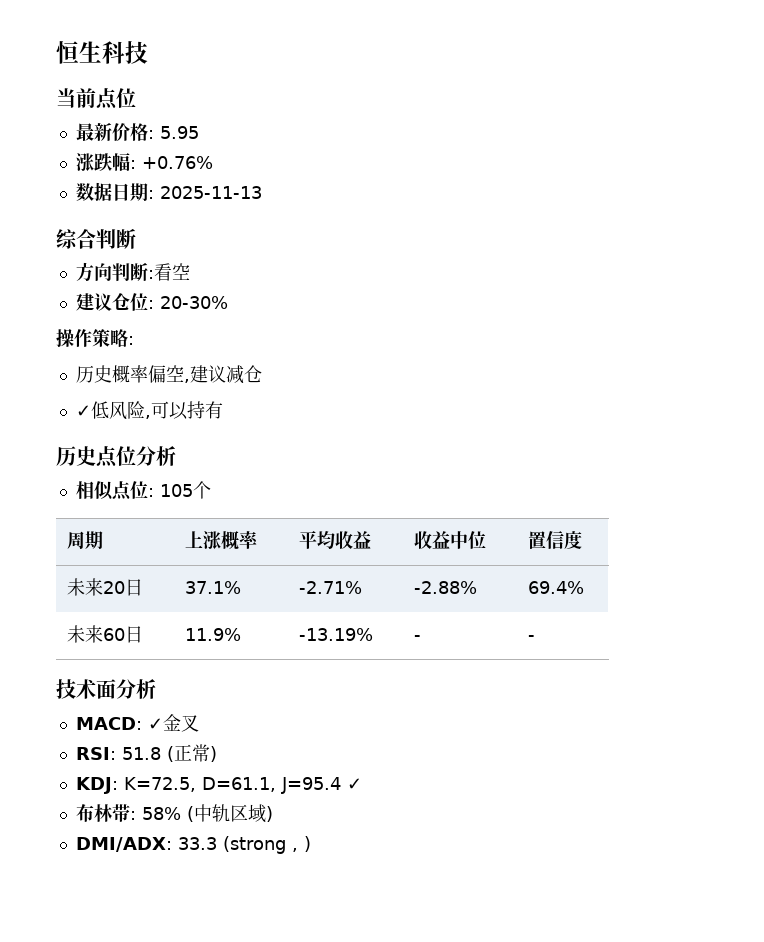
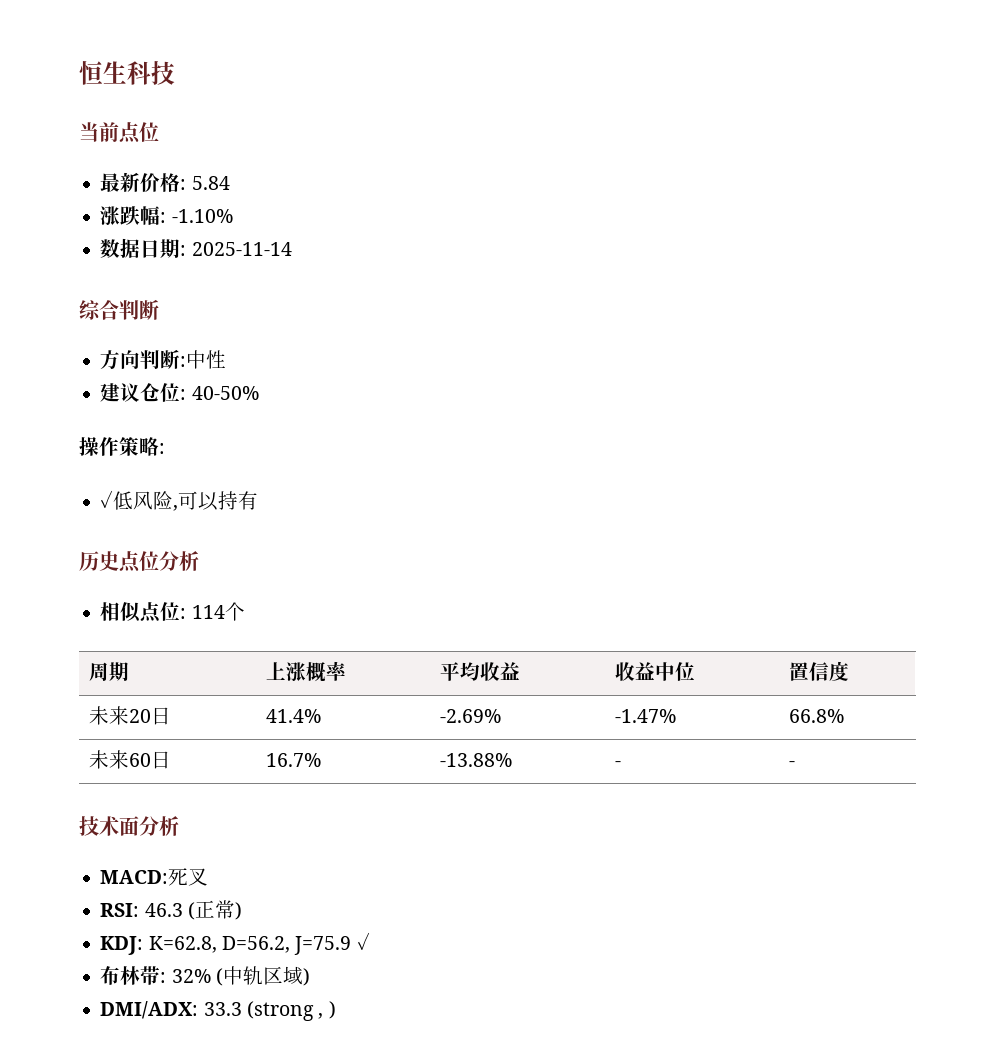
[159,126,199,139] 5.95 -> [191,176,230,190] 5.84
[141,156,213,169] +0.76% -> [171,209,233,223] -1.10%
[159,186,262,199] 2025-11-13 -> [191,242,292,256] 2025-11-14
[153,263,190,281] 看空 -> [186,350,227,369] 中性
[159,296,228,309] 20-30% -> [191,386,259,400] 40-50%
[75,365,262,384] // 历史概率偏空,建议减仓 -> (165, 448) none
[159,484,193,497] 105 -> [191,605,225,619] 114
[185,581,242,594] [299,581,363,594] [414,581,478,594] [528,581,585,594] 37.1% | -2.71% | -2.88% | 69.4% -> [266,709,322,723] [440,709,502,723] [615,709,677,723] [789,709,845,723] 41.4% | -2.69% | -1.47% | 66.8%
[185,628,242,641] [299,628,374,641] 11.9% | -13.19% -> [266,753,322,767] [440,753,513,767] 16.7% | -13.88%
[147,714,181,731] ✓金 -> [168,868,189,886] 死
[121,747,161,760] 51.8 -> [144,903,183,917] 46.3
[123,777,341,794] K=72.5, D=61.1, J=95.4 -> [148,936,352,955] K=62.8, D=56.2, J=75.9
[141,807,181,820] 58% -> [171,969,211,983] 32%

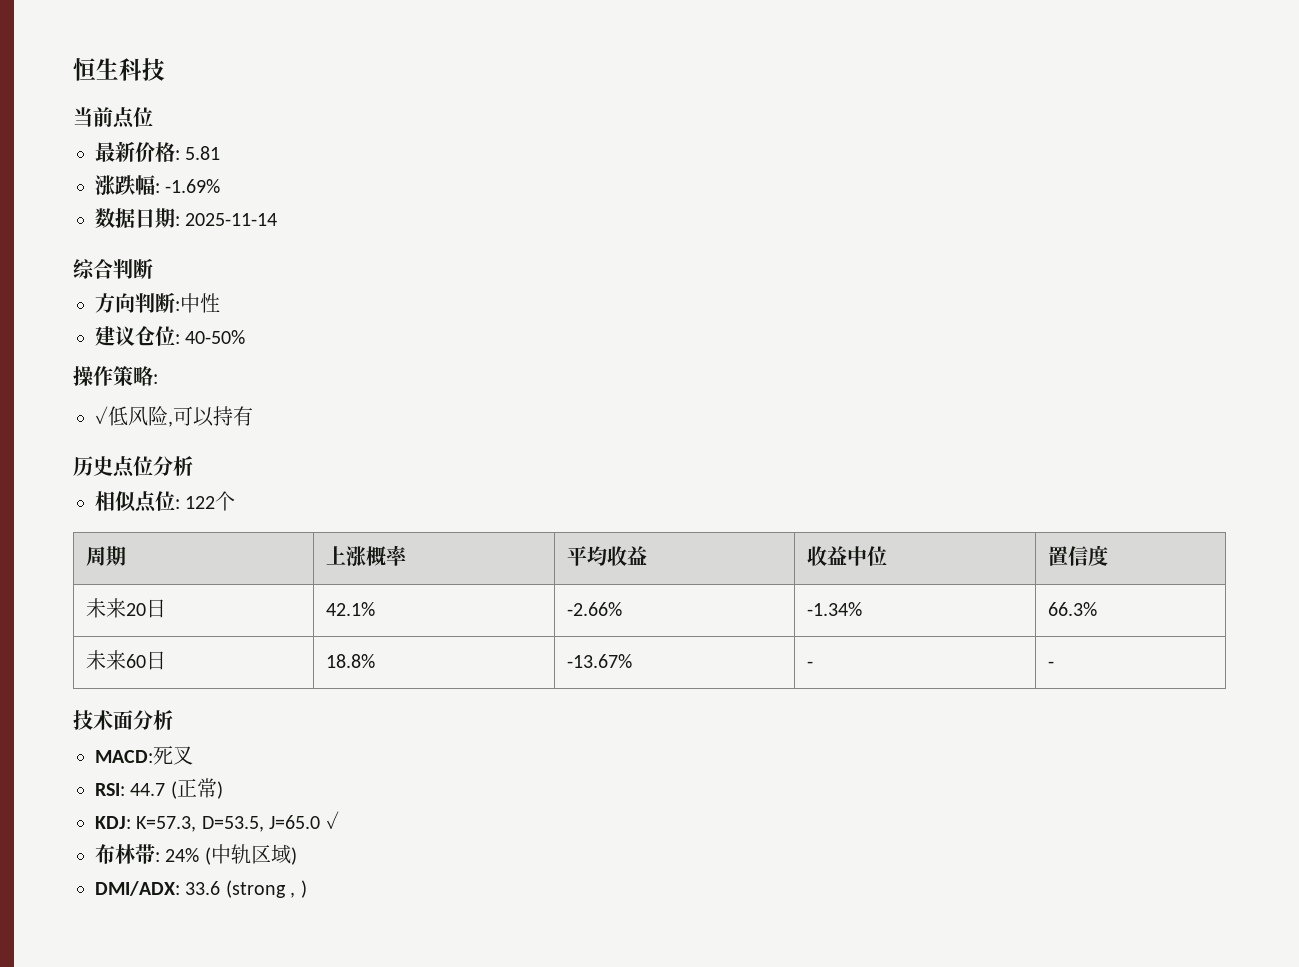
[191,176,230,190] 5.84 -> [185,146,221,160] 5.81
[171,209,233,223] -1.10% -> [165,179,221,193] -1.69%
[191,605,225,619] 114 -> [185,496,216,509] 122
[266,709,322,723] [440,709,502,723] [615,709,677,723] [789,709,845,723] 41.4% | -2.69% | -1.47% | 66.8% -> [326,602,376,616] [567,602,623,616] [807,602,863,616] [1048,602,1098,616] 42.1% | -2.66% | -1.34% | 66.3%
[266,753,322,767] [440,753,513,767] 16.7% | -13.88% -> [326,654,376,668] [567,654,633,668] 18.8% | -13.67%
[144,903,183,917] 46.3 -> [130,783,166,796] 44.7
[148,936,352,955] K=62.8, D=56.2, J=75.9 -> [136,815,321,832] K=57.3, D=53.5, J=65.0
[171,969,211,983] 32% -> [165,848,200,862] 24%
[203,1002,242,1016] 33.3 -> [185,881,221,895] 33.6

